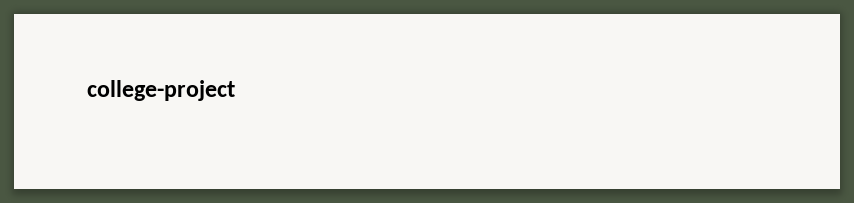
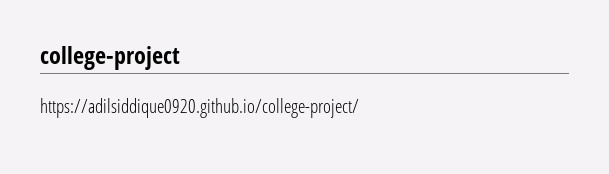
(235, 90) none -> [40,98,359,118] // https://adilsiddique0920.github.io/college-project/

